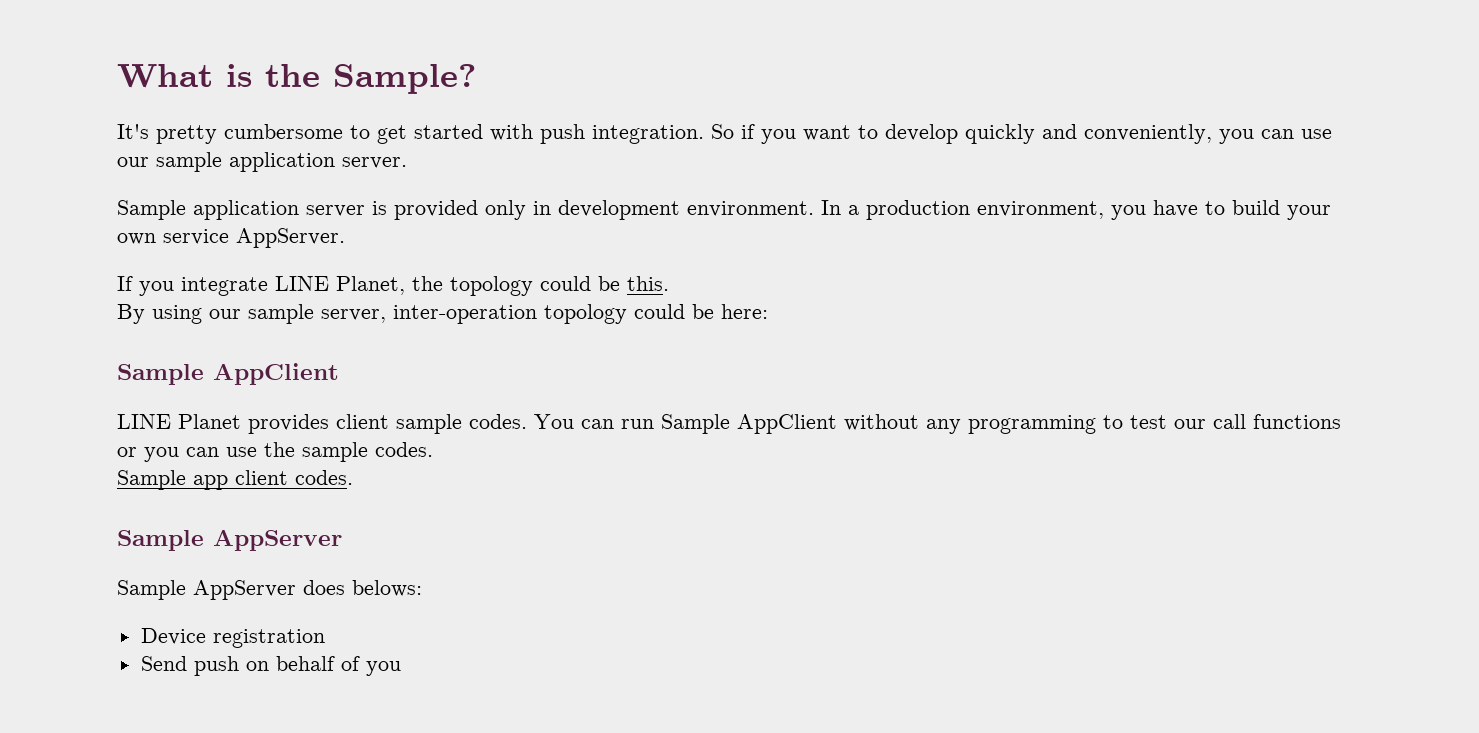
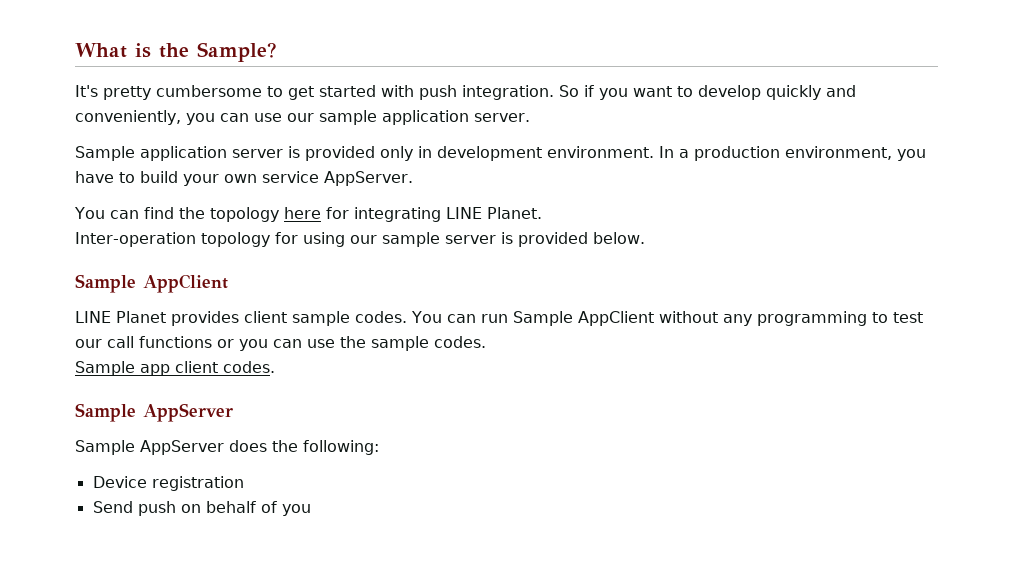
[117,276,669,296] [117,304,768,324] If you integrate LINE Planet, the topology could be this. // By using our sample server, inter-operation topology could be here: -> [74,207,542,222] [75,232,645,247] You can find the topology here for integrating LINE Planet. // Inter-operation topology for using our sample server is provided below.
[352,580,422,597] belows: -> [272,440,379,455] the following:

